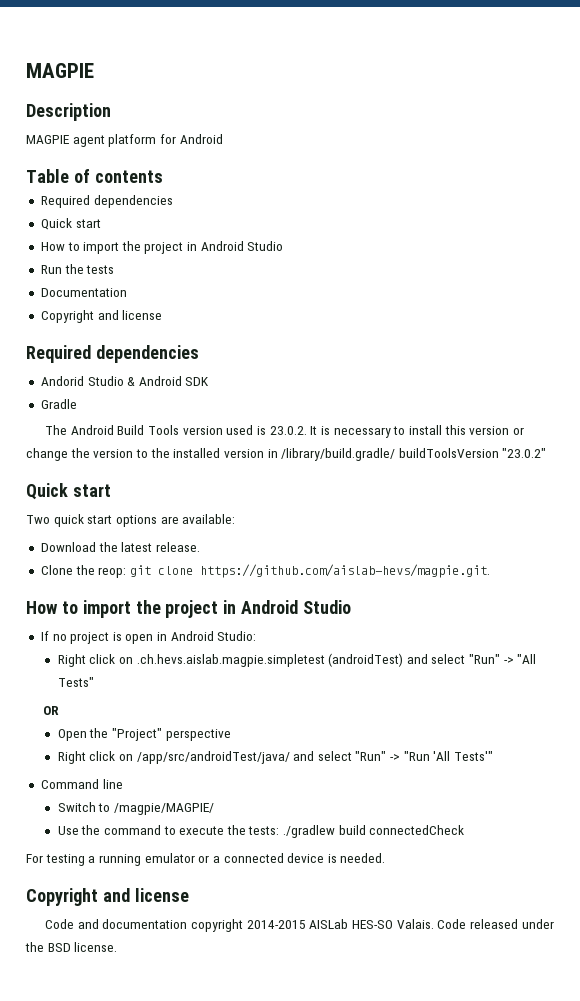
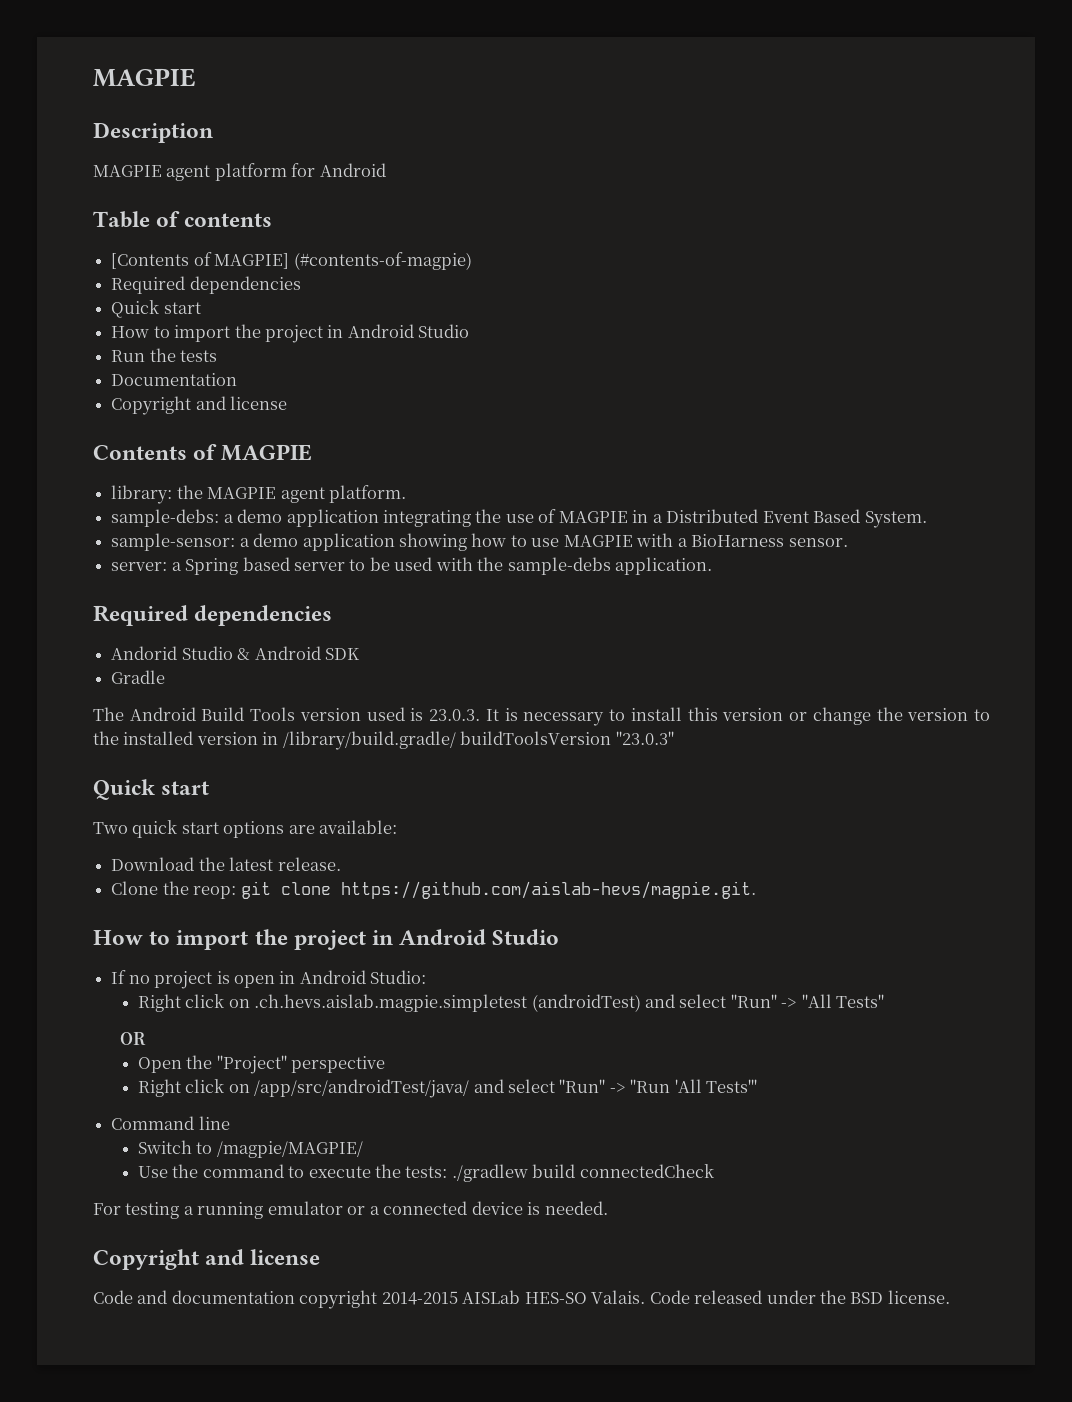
(163, 176) none -> [111,252,472,270] // [Contents of MAGPIE] (#contents-of-magpie)
(163, 315) none -> [93,444,313,461] [111,485,406,504] [111,509,927,528] [111,533,848,551] [111,557,713,575] // Contents of MAGPIE // library: the MAGPIE agent platform. // sample-debs: a demo application integrating the use of MAGPIE in a Distributed Event Based System. // sample-sensor: a demo application showing how to use MAGPIE with a BioHarness sensor. // server: a Spring based server to be used with the sample-debs application.
[269,426,307,435] 23.0.2. -> [429,709,481,721] 23.0.3.
[502,448,547,458] "23.0.2" -> [615,731,674,745] "23.0.3"

